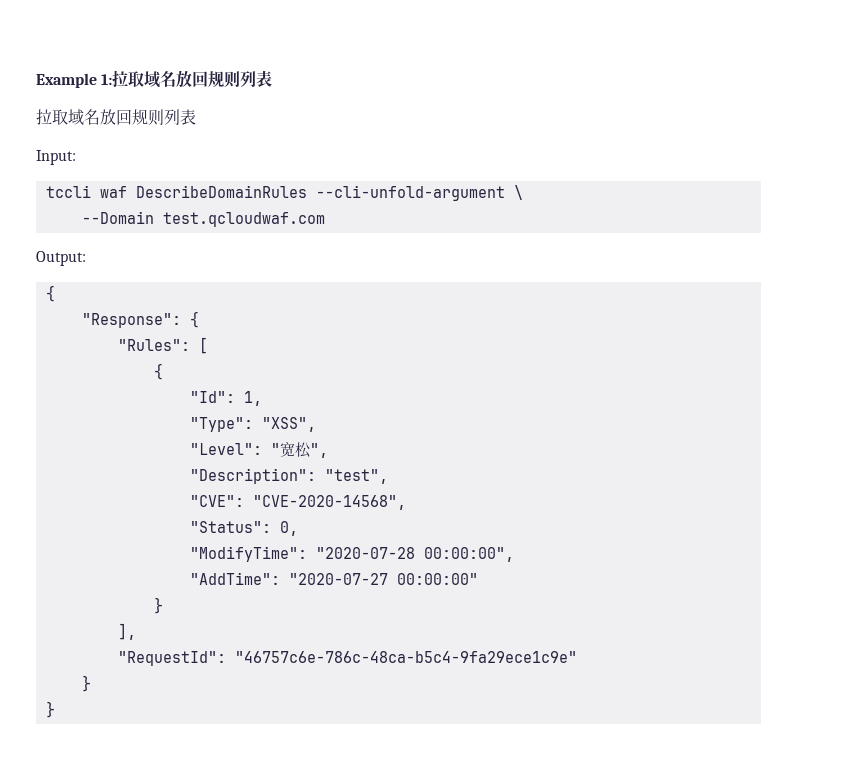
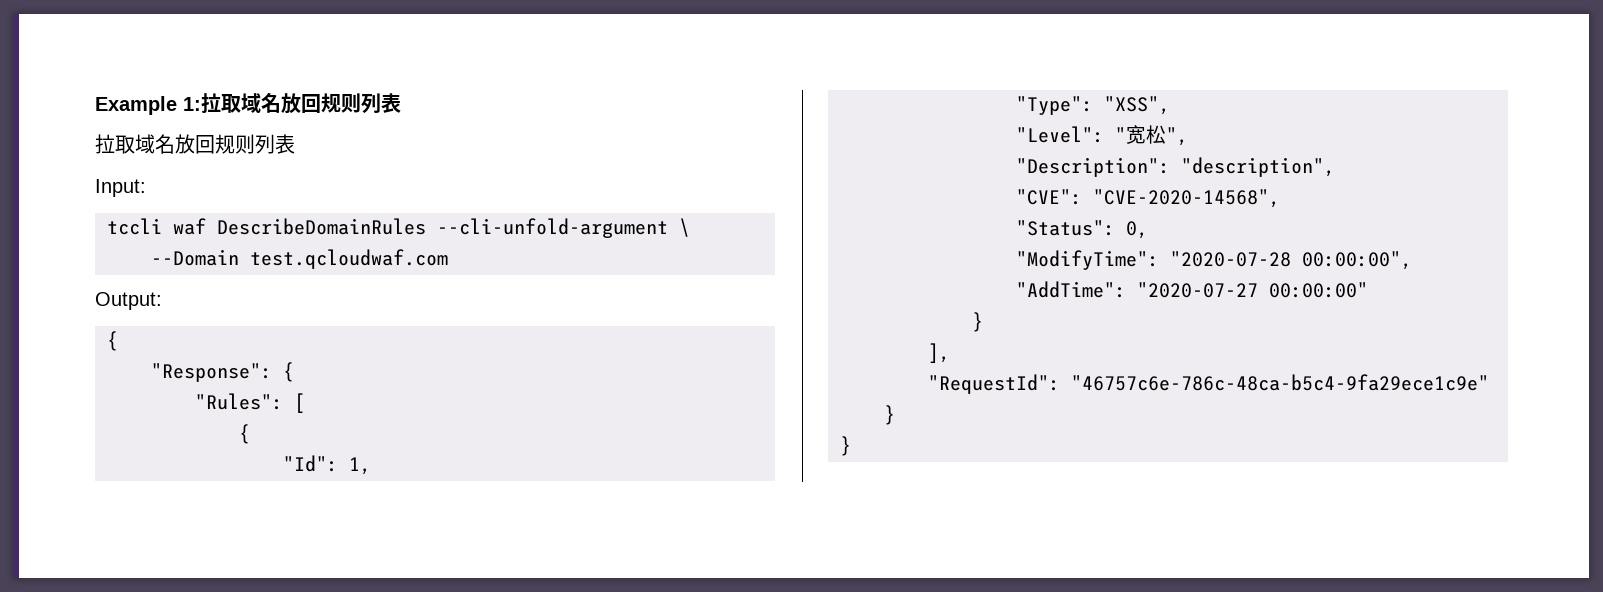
[324,469,388,484] "test", -> [1181,157,1335,177] "description",

